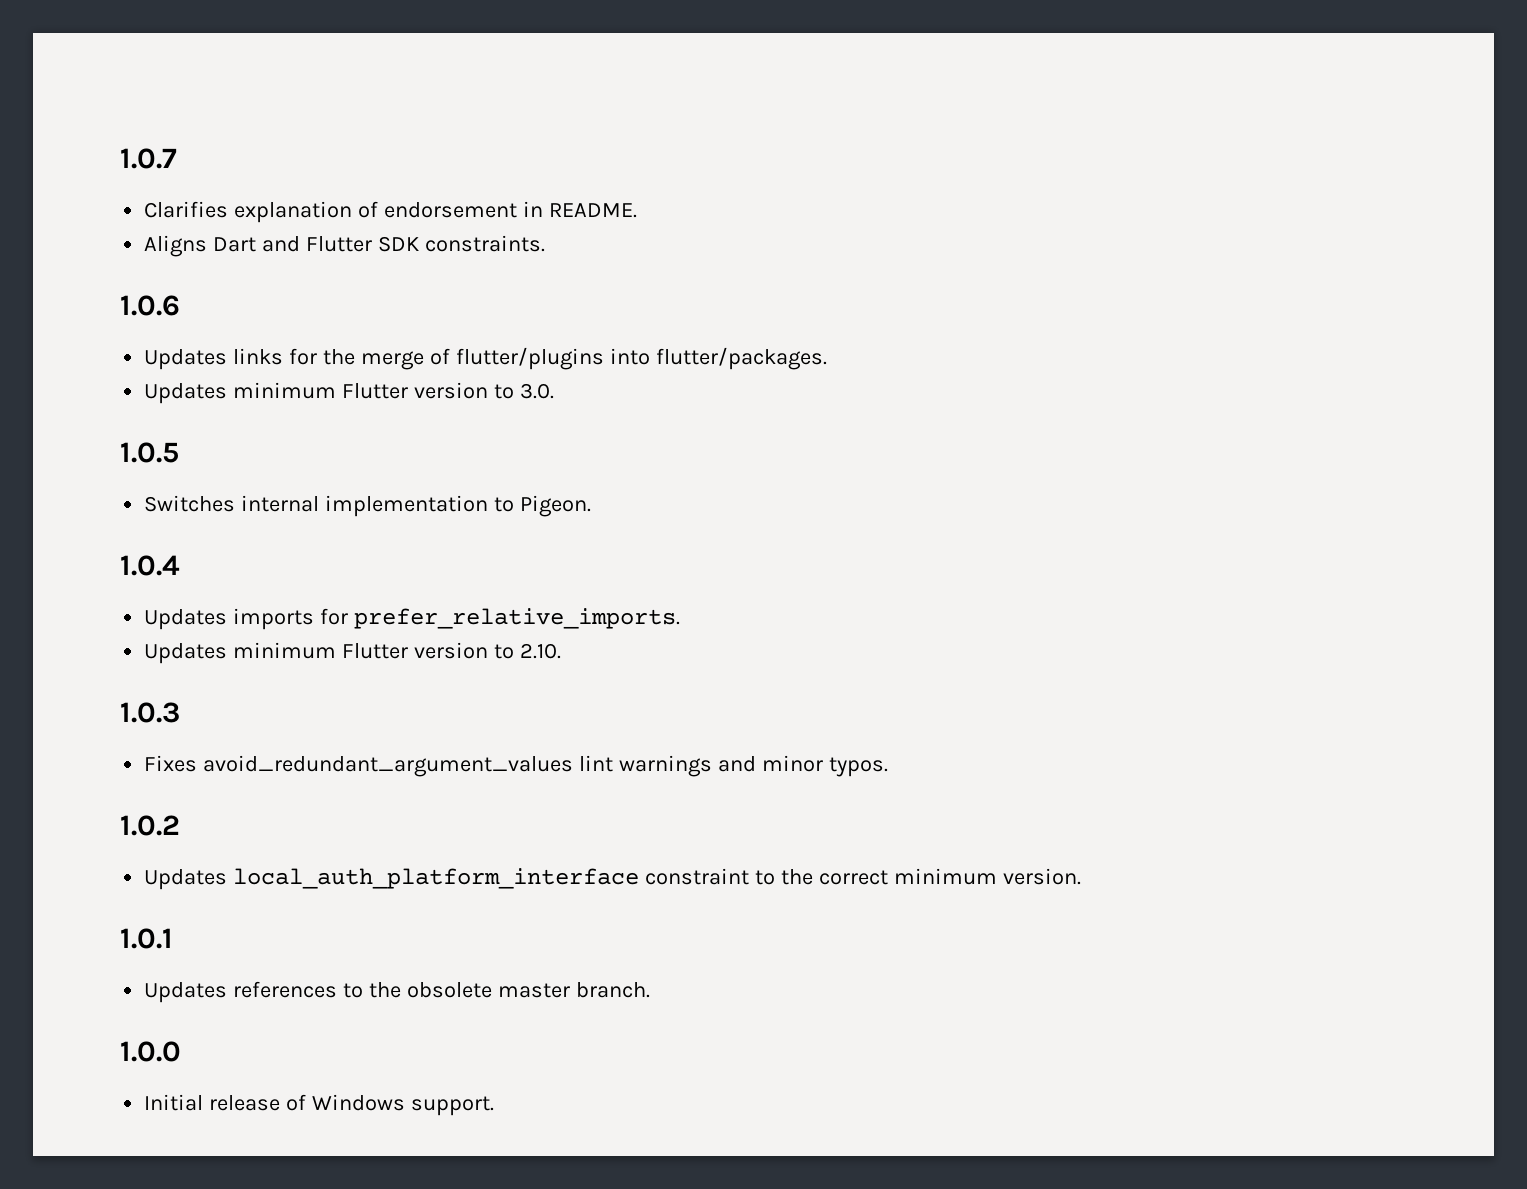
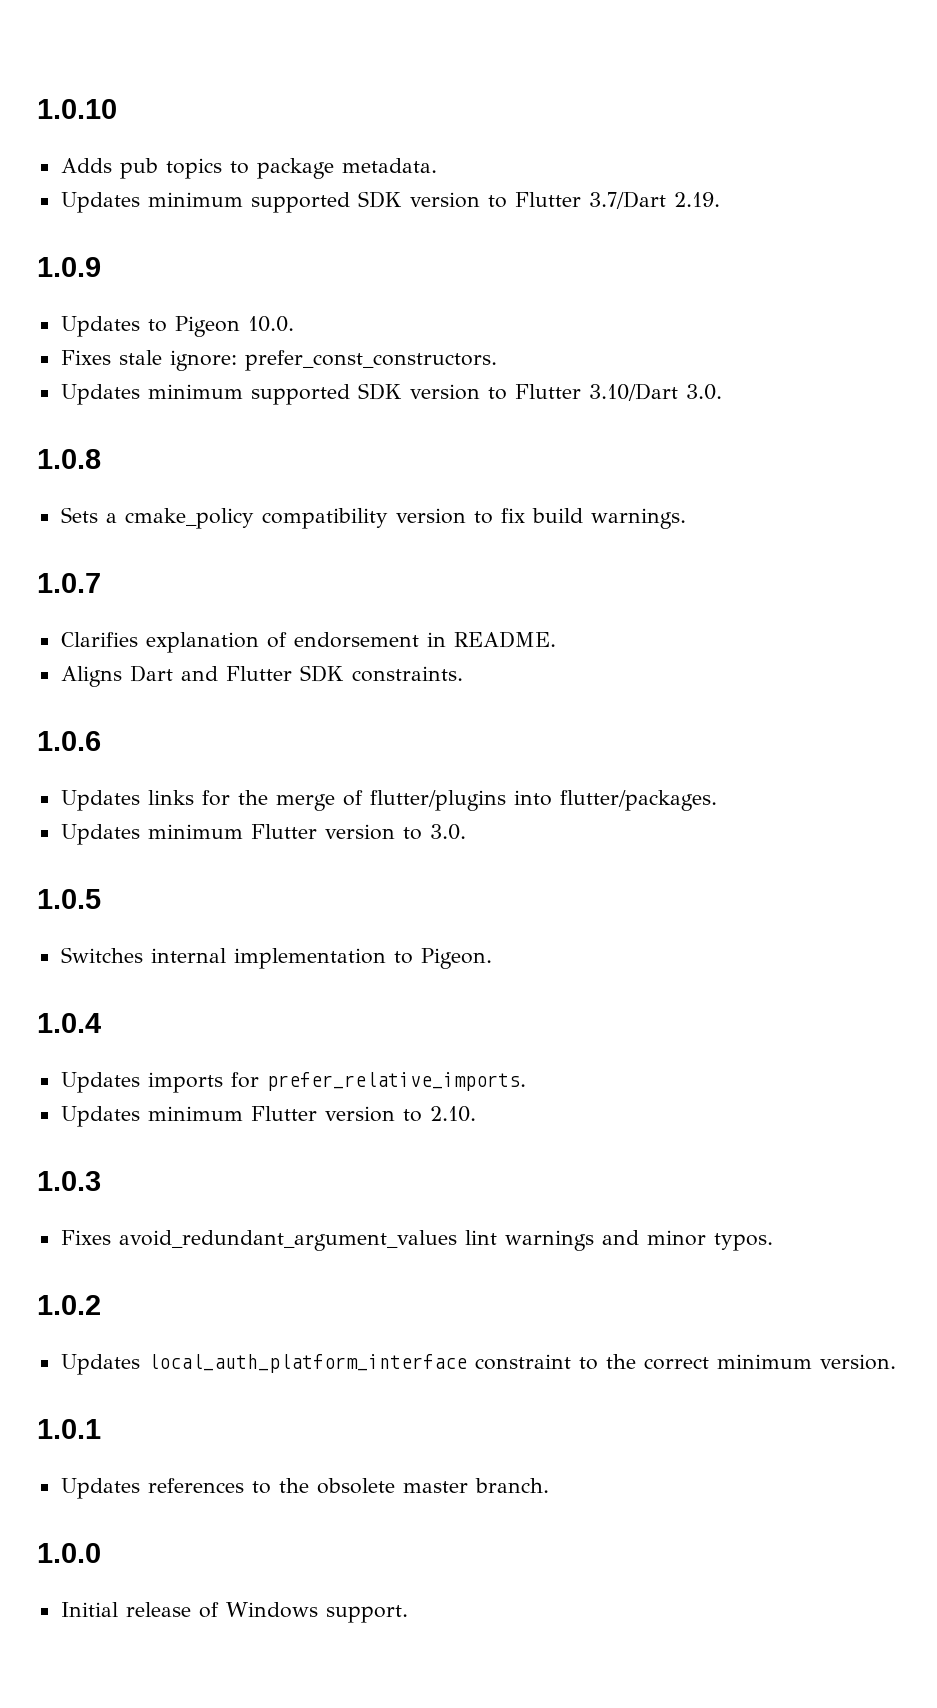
(120, 158) none -> [37,99,117,119] [60,158,437,179] [60,191,720,213] [37,257,101,277] [60,316,294,337] [60,350,497,371] [60,383,722,405] [37,449,101,469] [60,507,686,529] 1.0.10 // Adds pub topics to package metadata. // Updates minimum supported SDK version to Flutter 3.7/Dart 2.19. // 1.0.9 // Updates to Pigeon 10.0. // Fixes stale ignore: prefer_const_constructors. // Updates minimum supported SDK version to Flutter 3.10/Dart 3.0. // 1.0.8 // Sets a cmake_policy compatibility version to fix build warnings. //

